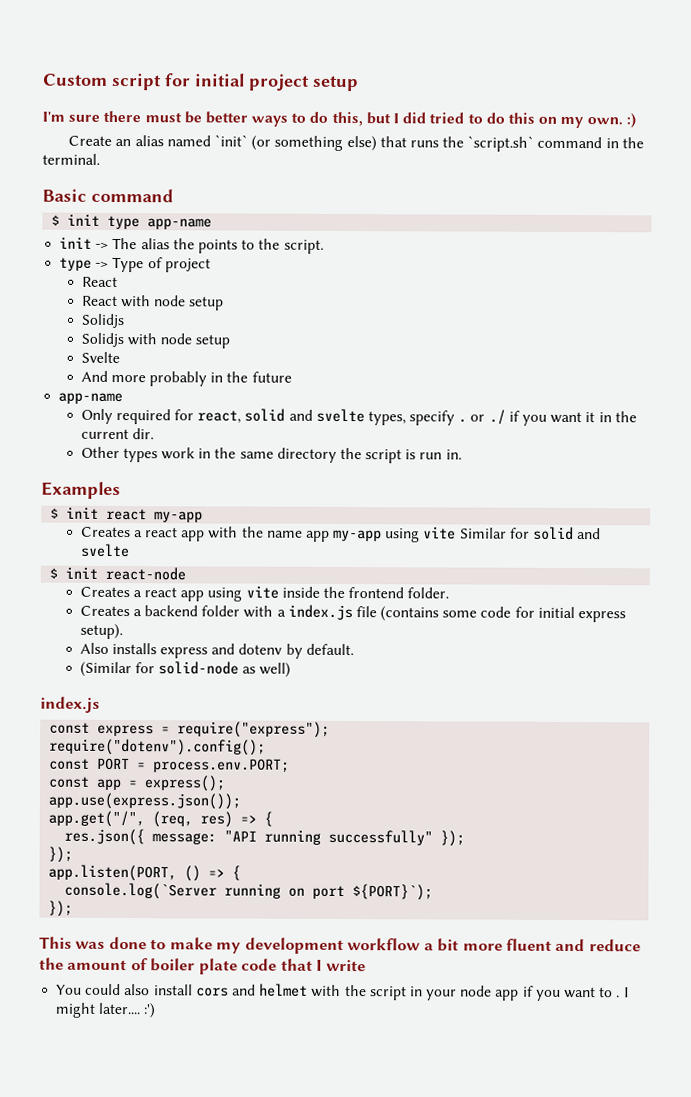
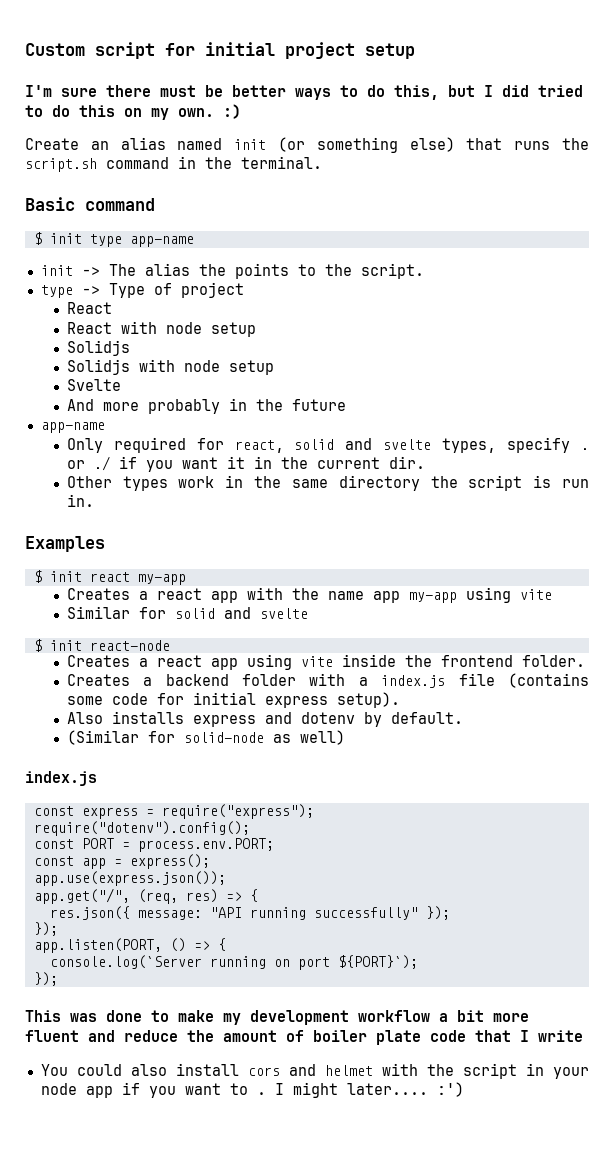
[213,134,248,147] `init` -> [234,139,267,150] init
[467,135,535,152] `script.sh` -> [25,158,97,172] script.sh
(457, 533) none -> (552, 594) //

